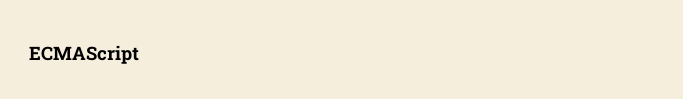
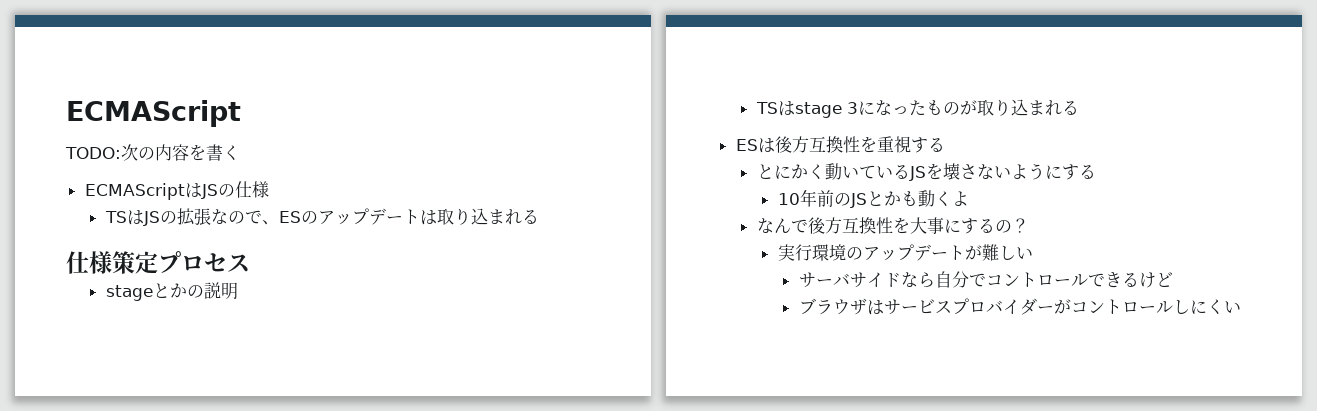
[29,45,139,64] ECMAScript -> [66,100,241,127] [65,144,240,161] [84,181,269,200] [104,208,539,226] [66,251,250,274] [105,282,238,301] [755,99,1079,118] [735,136,945,153] [756,163,1096,181] [777,189,969,208] [756,217,1029,234] [777,244,1033,261] [798,271,1173,288] [798,298,1241,315] ECMAScript // TODO:次の内容を書く // ECMAScriptはJSの仕様 // TSはJSの拡張なので、ESのアップデートは取り込まれる // 仕様策定プロセス // stageとかの説明 // TSはstage 3になったものが取り込まれる // ESは後方互換性を重視する // とにかく動いているJSを壊さないようにする // 10年前のJSとかも動くよ // なんで後方互換性を大事にするの？ // 実行環境のアップデートが難しい // サーバサイドなら自分でコントロールできるけど // ブラウザはサービスプロバイダーがコントロールしにくい

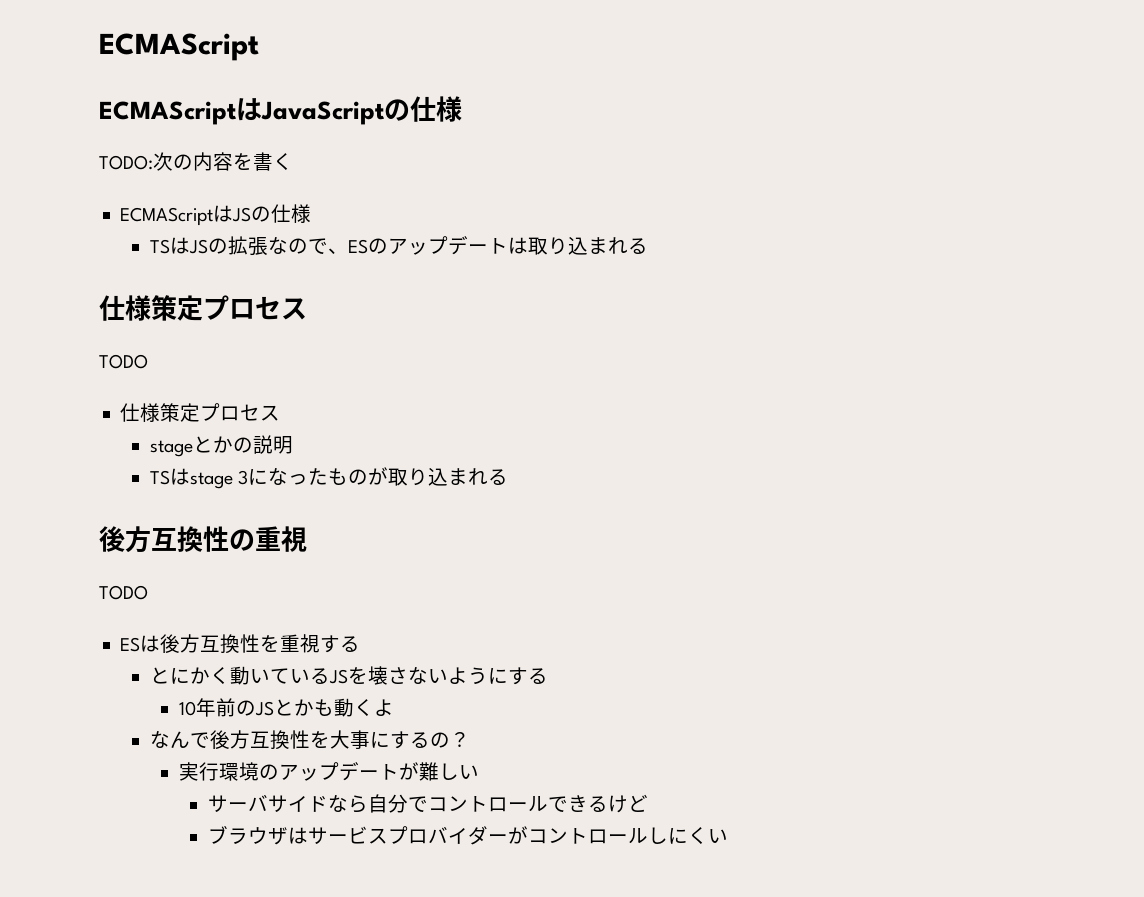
[66,100,241,127] ECMAScript -> [99,33,259,61] [99,96,462,125] ECMAScript // ECMAScriptはJavaScriptの仕様
(250, 263) none -> [99,354,148,369] [120,403,281,422] // TODO // 仕様策定プロセス
(1079, 107) none -> [99,526,307,553] [99,585,148,600] // 後方互換性の重視 // TODO

